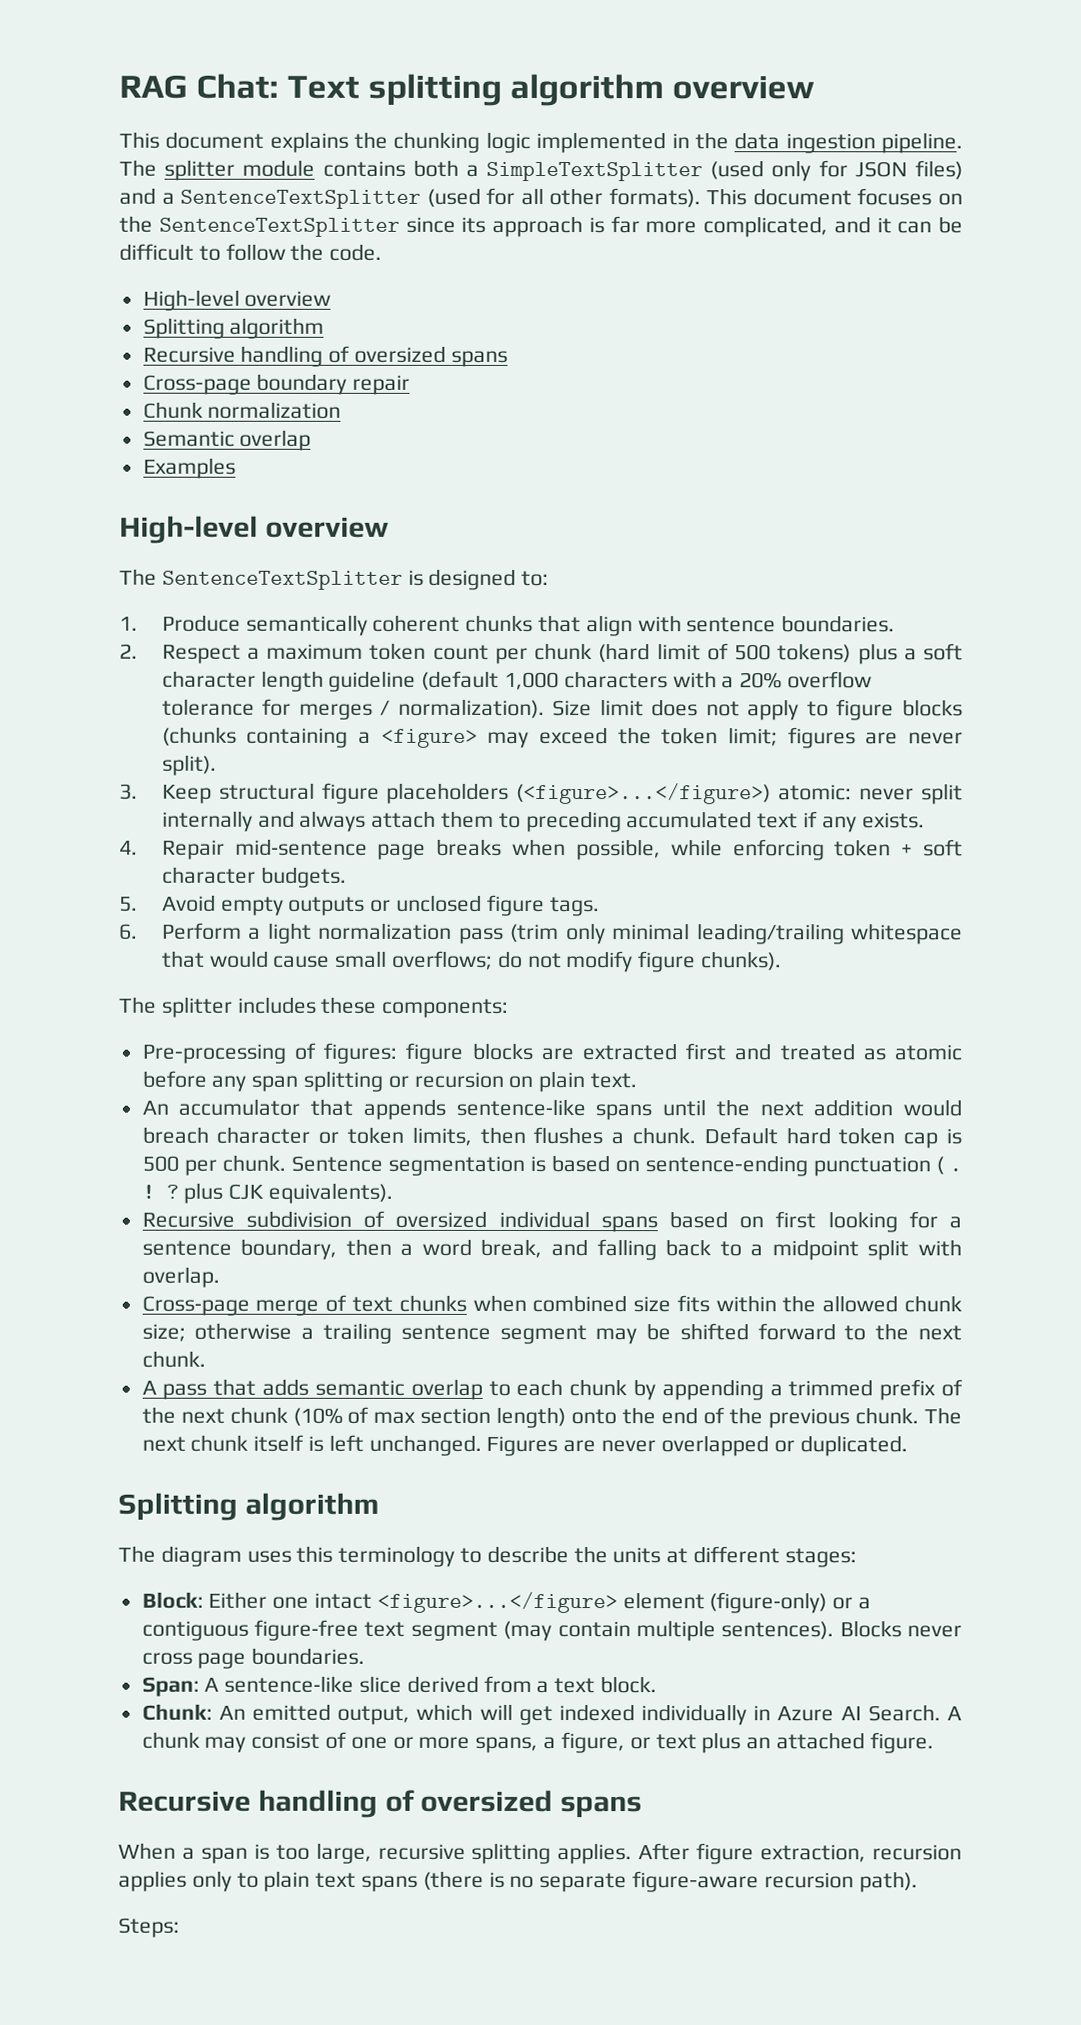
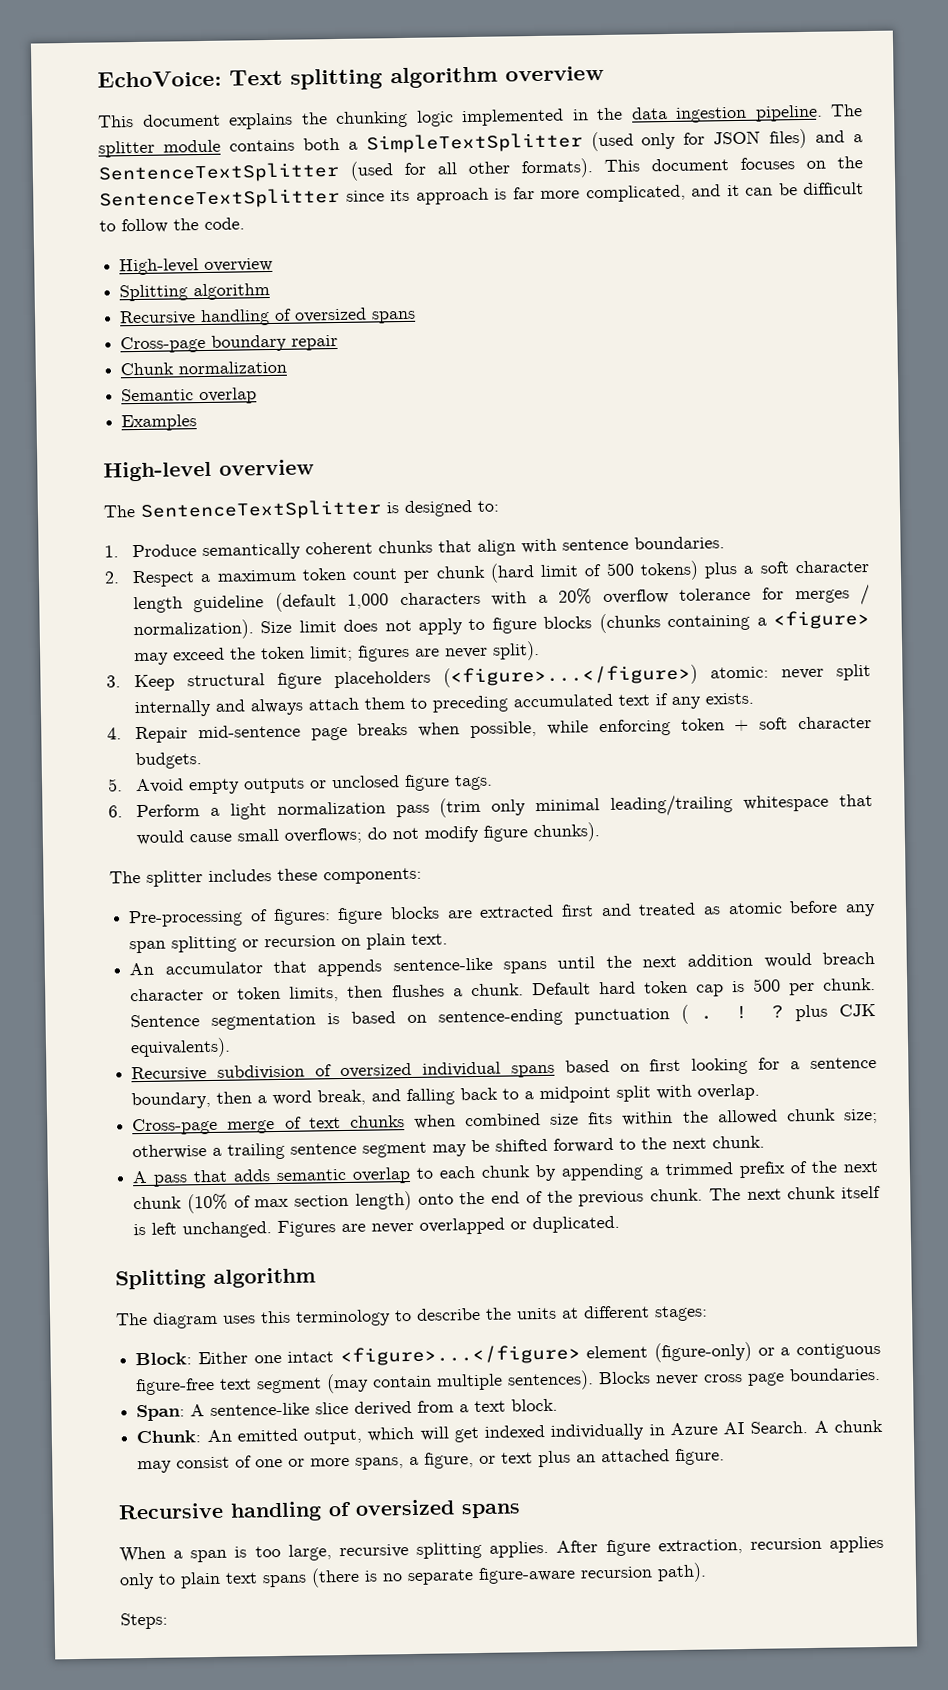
[119,73,280,99] RAG Chat: -> [97,70,222,88] EchoVoice:

